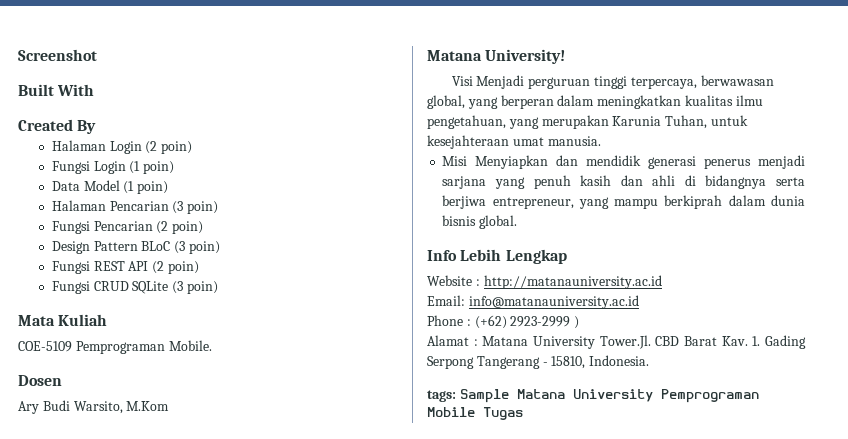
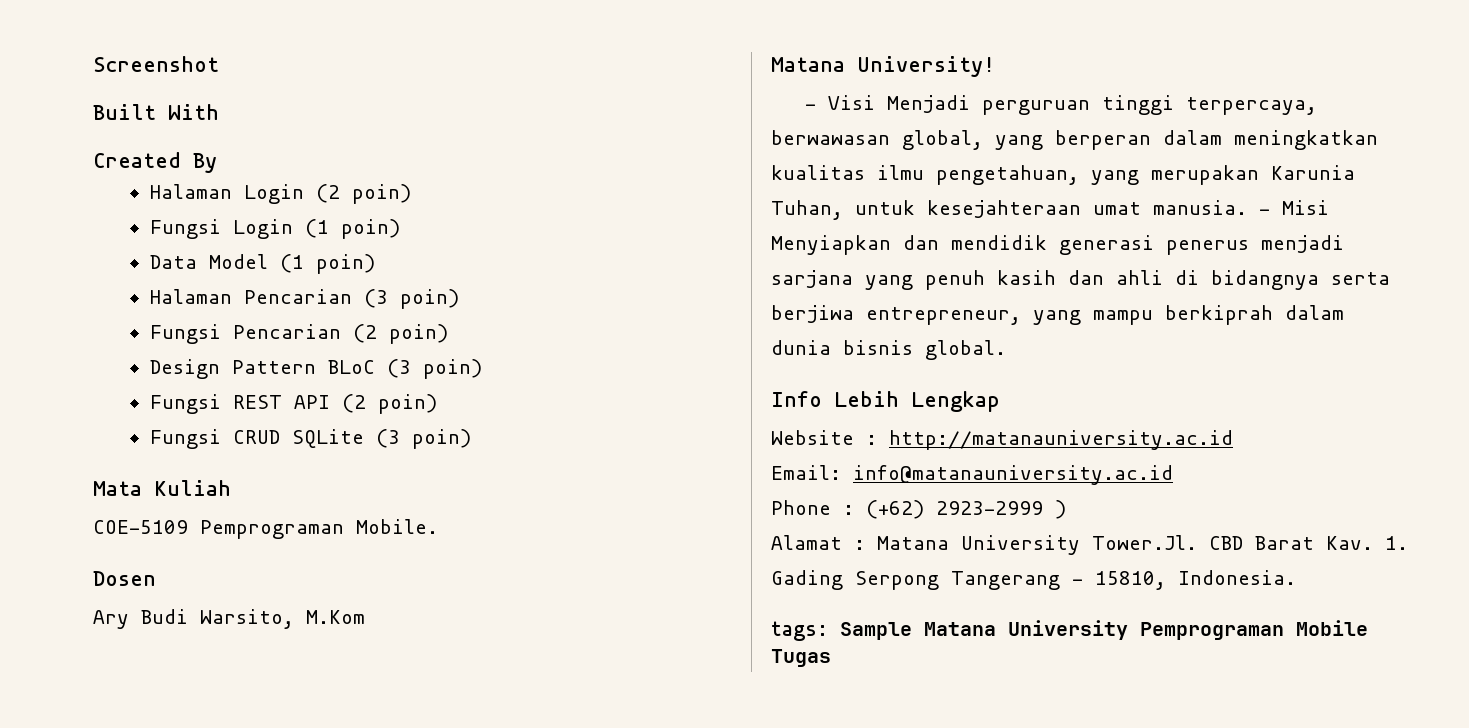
(566, 56) none -> [805,104,817,110] -
(601, 141) // -> [1259,209,1270,215] -

